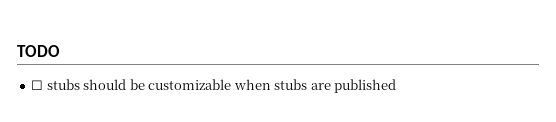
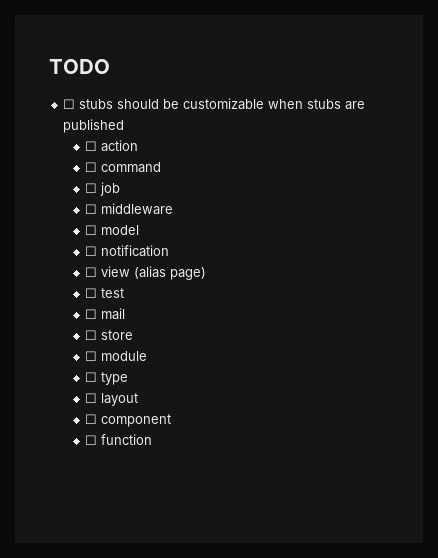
(397, 86) none -> [85,140,139,152] [85,162,162,173] [85,182,121,196] [85,203,174,215] [85,225,140,235] [85,245,170,257] [85,266,207,280] [85,288,125,298] [85,308,126,320] [85,330,134,340] [85,351,148,361] [85,372,129,385] [85,393,139,406] [85,414,172,427] [85,434,153,445] // ☐ action // ☐ command // ☐ job // ☐ middleware // ☐ model // ☐ notification // ☐ view (alias page) // ☐ test // ☐ mail // ☐ store // ☐ module // ☐ type // ☐ layout // ☐ component // ☐ function

